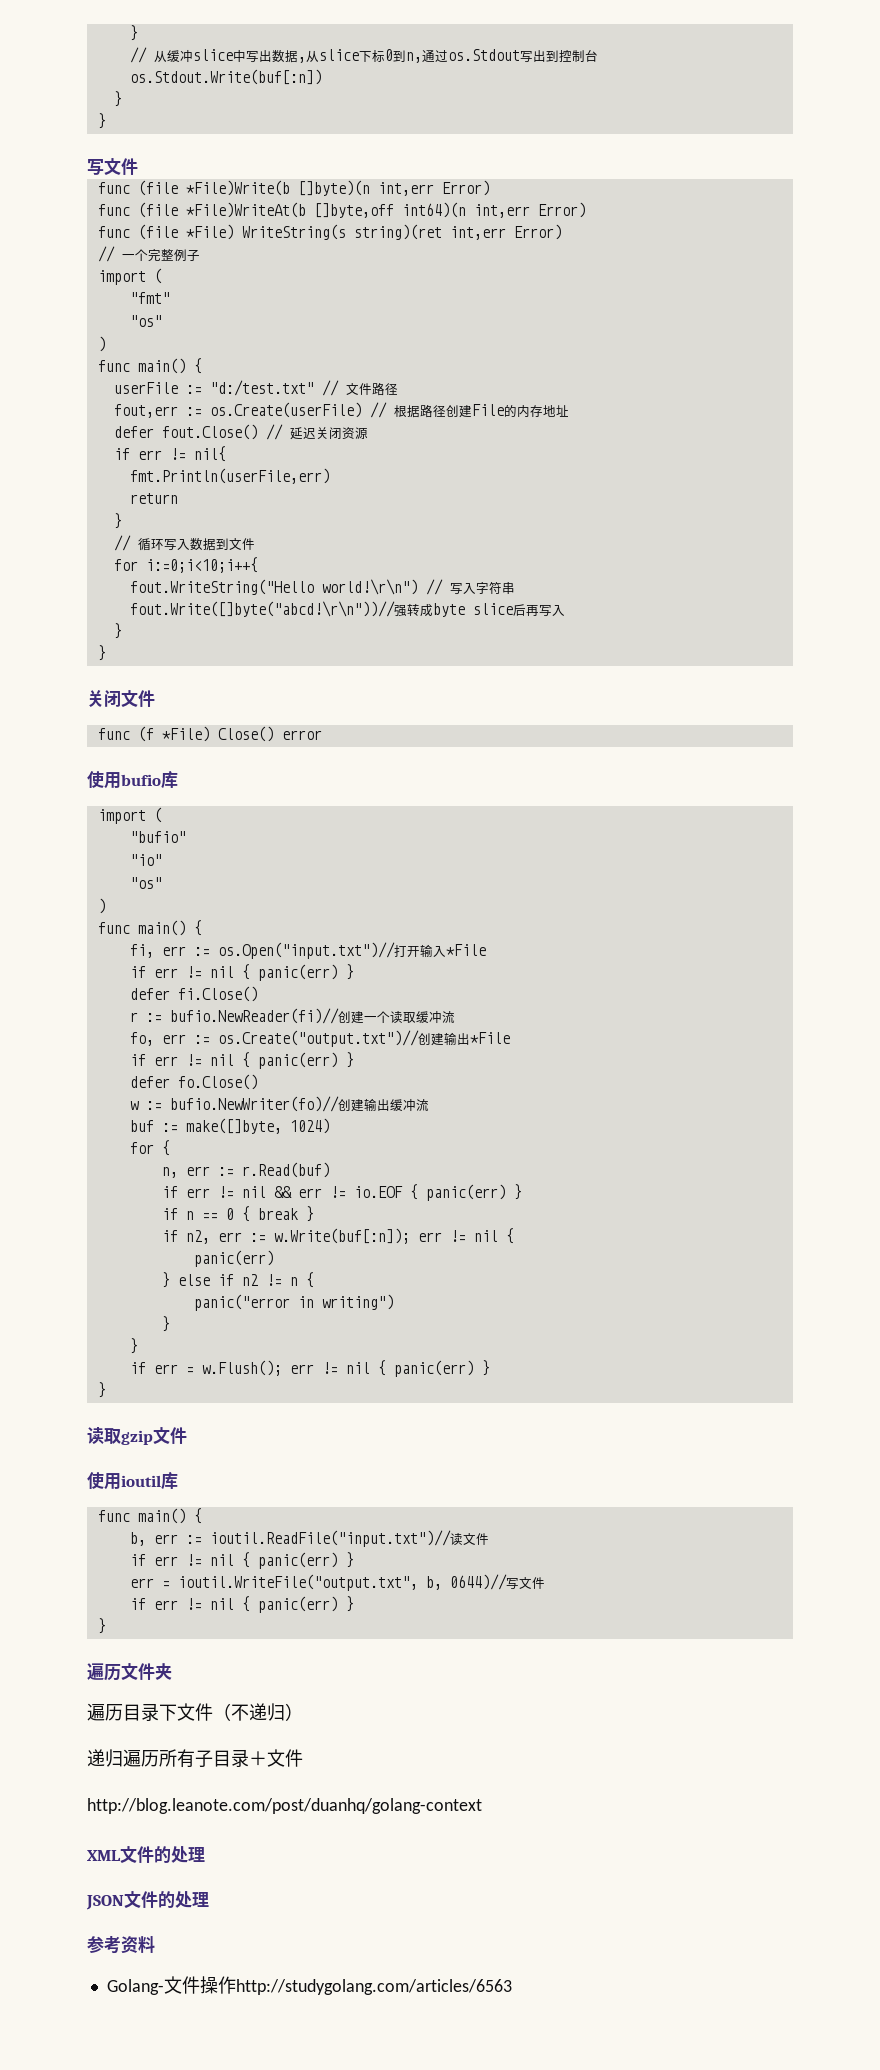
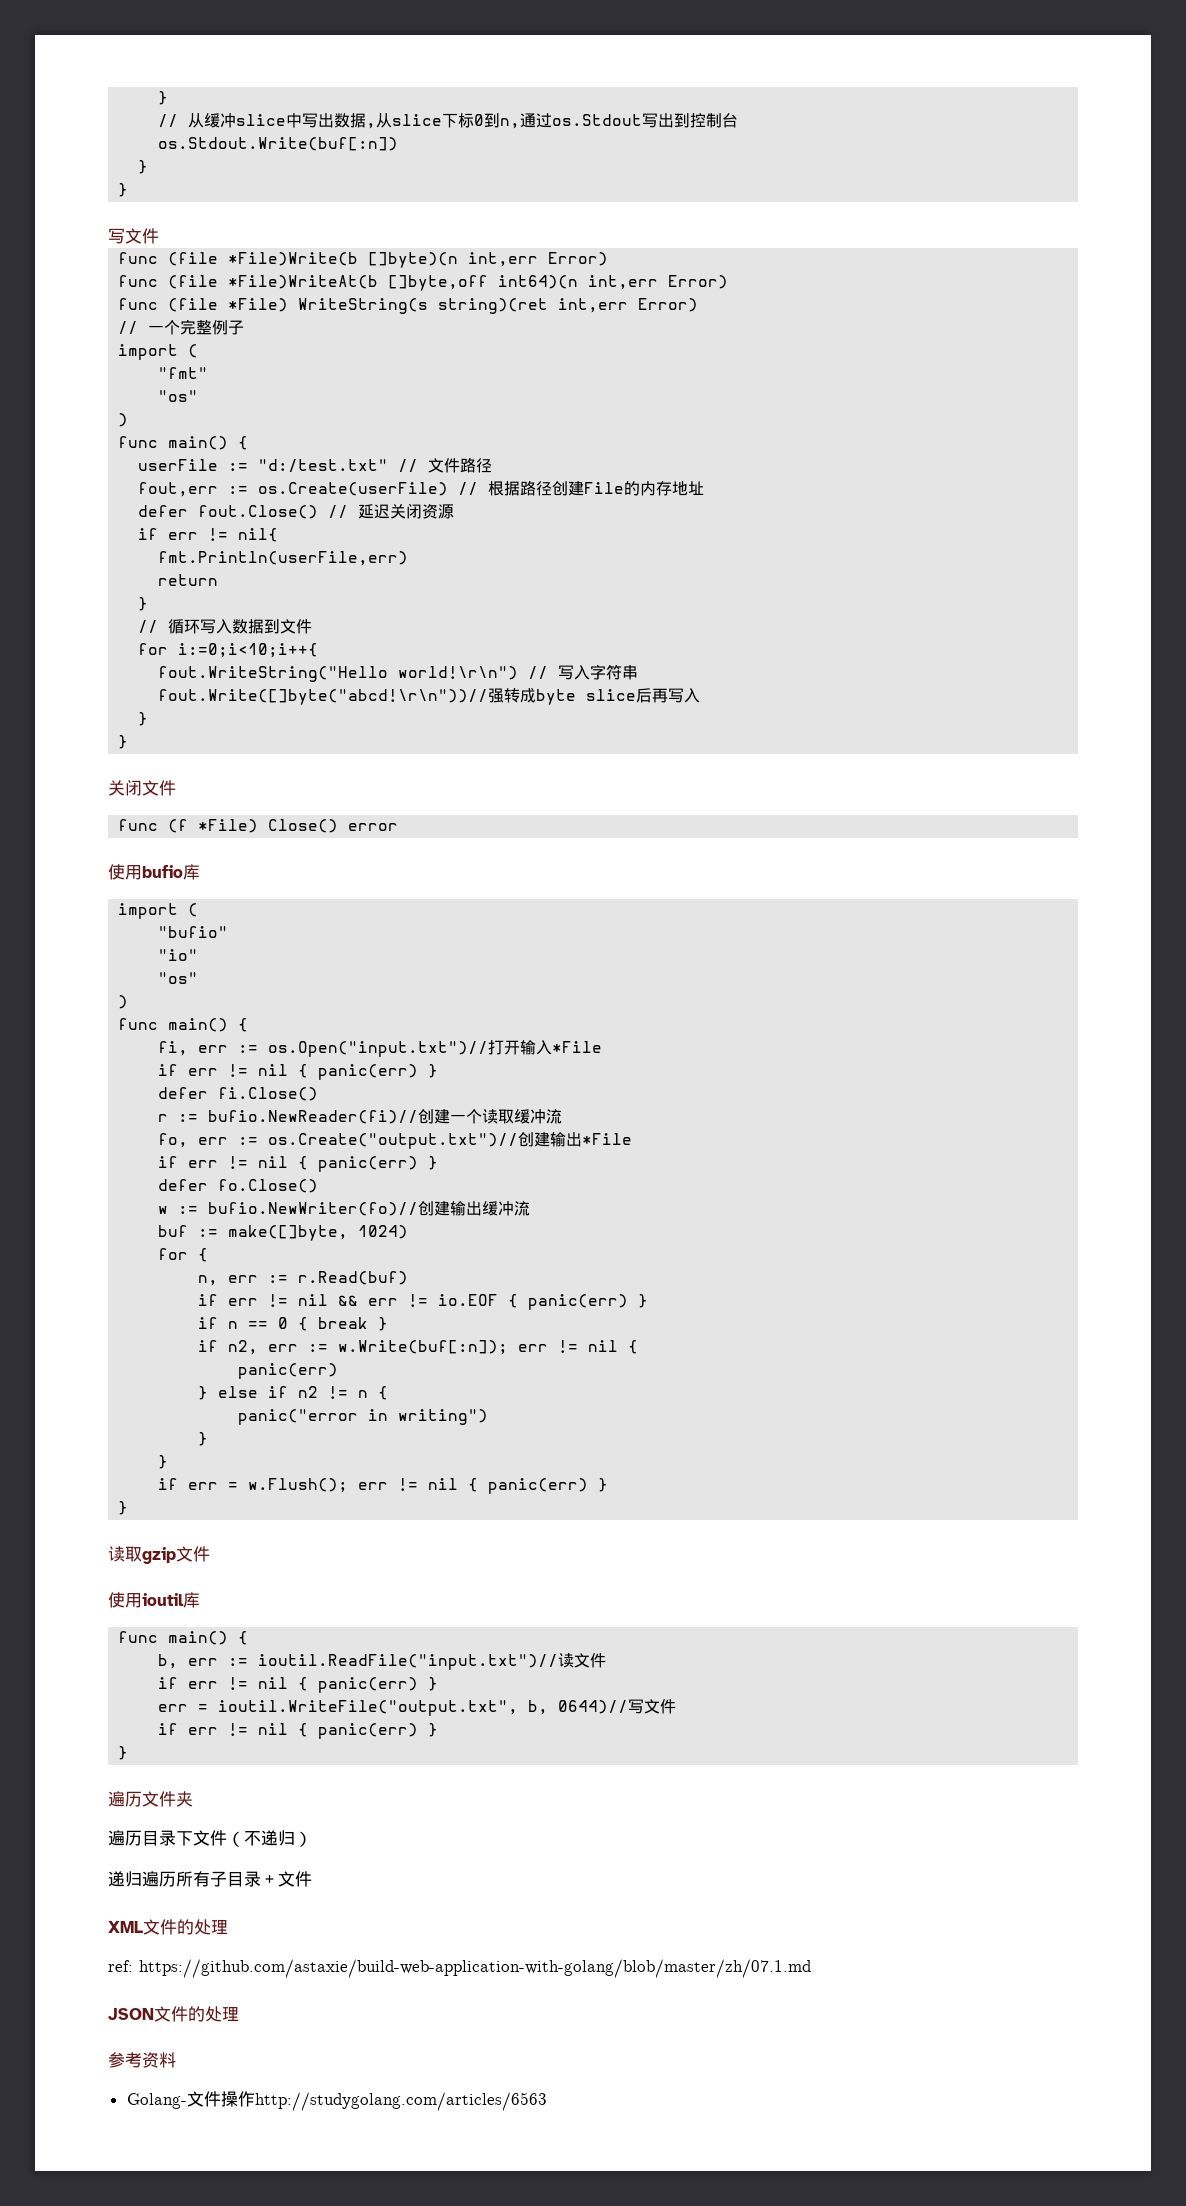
[87,1798,482,1814] // http://blog.leanote.com/post/duanhq/golang-context -> (312, 1879) none
(205, 1854) none -> [108,1959,811,1978] // ref: https://github.com/astaxie/build-web-application-with-golang/blob/master/zh/07.1.md

